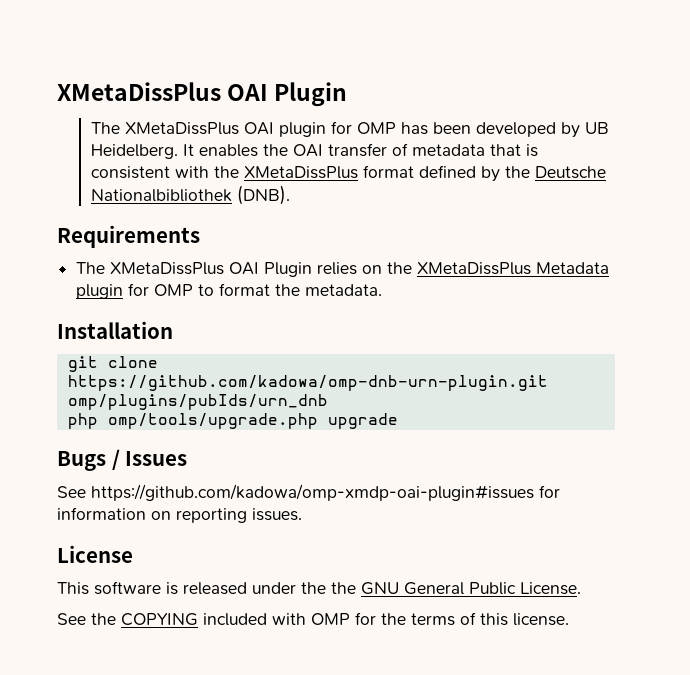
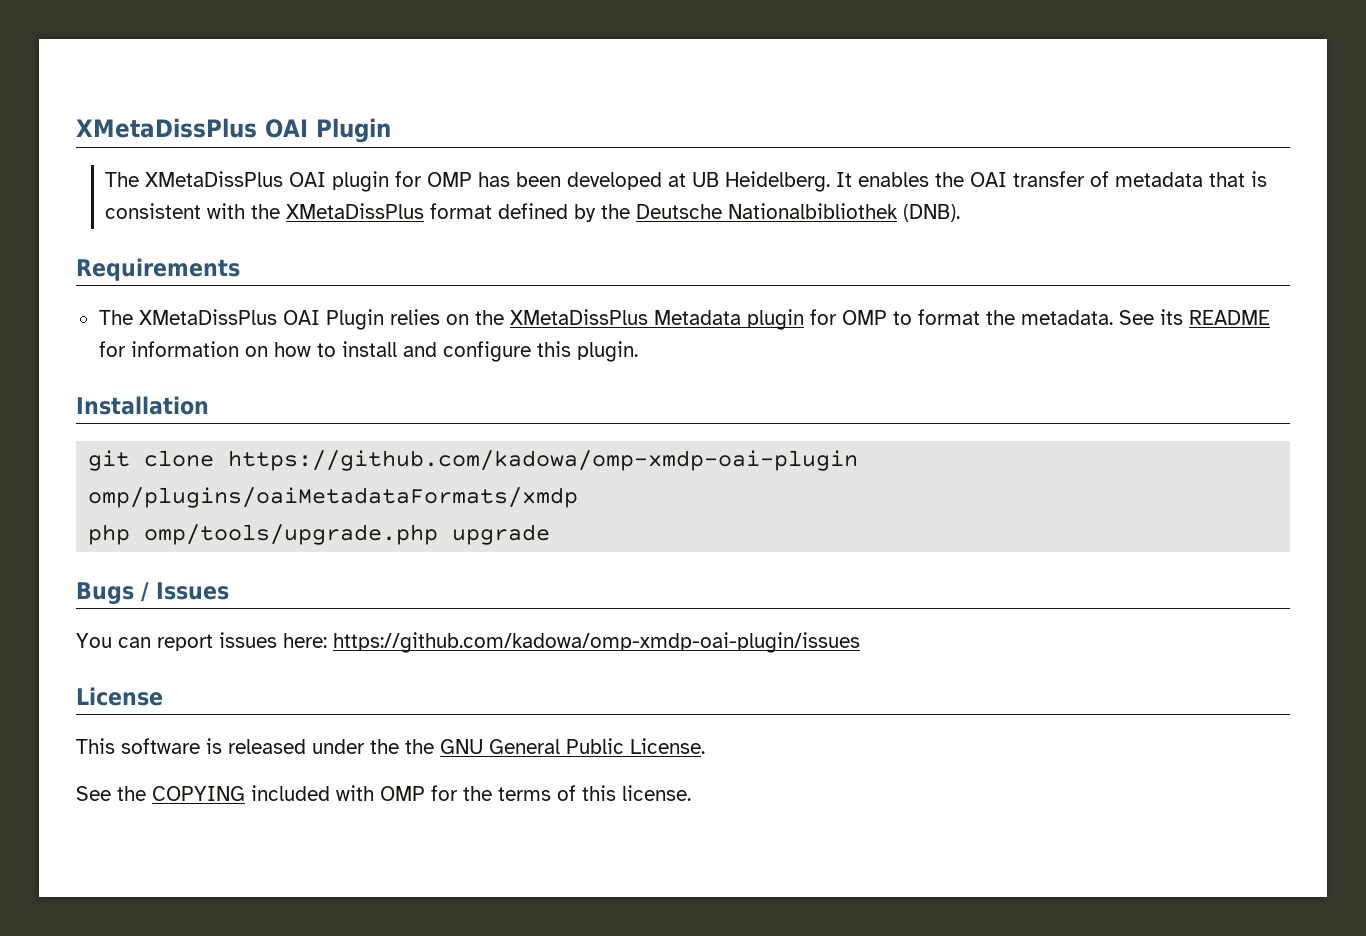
[560,122,580,138] by -> [668,173,687,187] at
(383, 290) none -> [1118,309,1270,325] [98,341,638,362] See its README for information on how to install and configure this plugin.
[67,375,548,391] [67,394,328,410] https://github.com/kadowa/omp-dnb-urn-plugin.git omp/plugins/pubIds/urn_dnb -> [228,450,859,471] [88,487,579,508] https://github.com/kadowa/omp-xmdp-oai-plugin omp/plugins/oaiMetadataFormats/xmdp
[57,484,560,501] [57,507,302,523] See https://github.com/kadowa/omp-xmdp-oai-plugin#issues for information on reporting issues. -> [76,632,860,653] You can report issues here: https://github.com/kadowa/omp-xmdp-oai-plugin/issues

